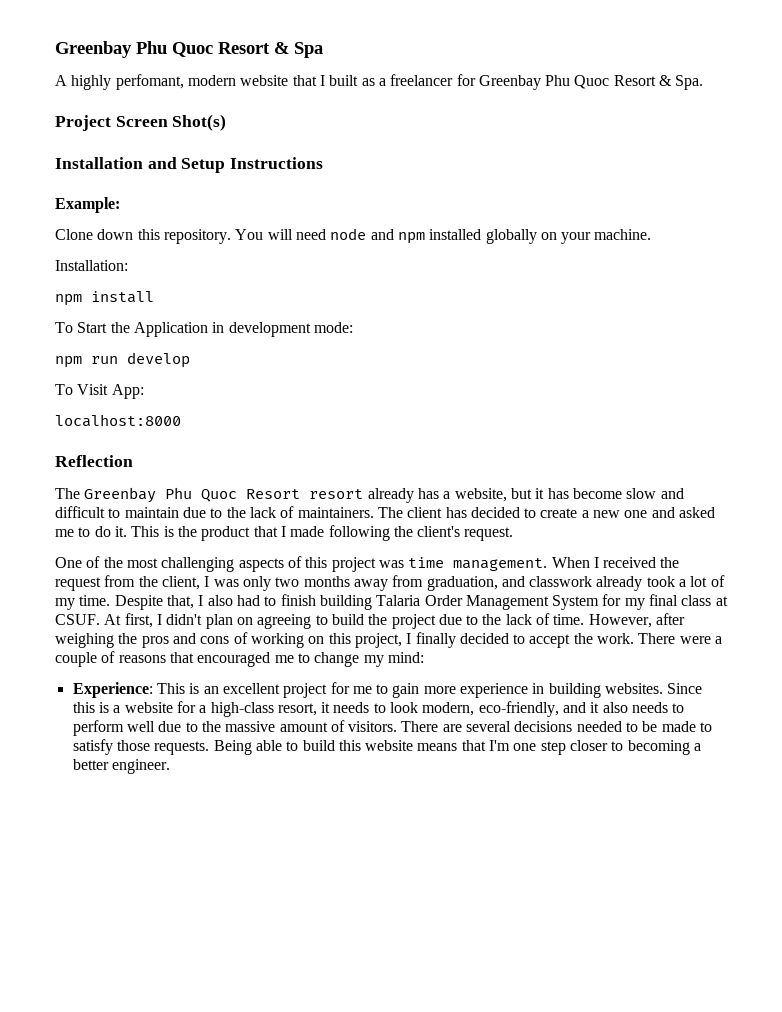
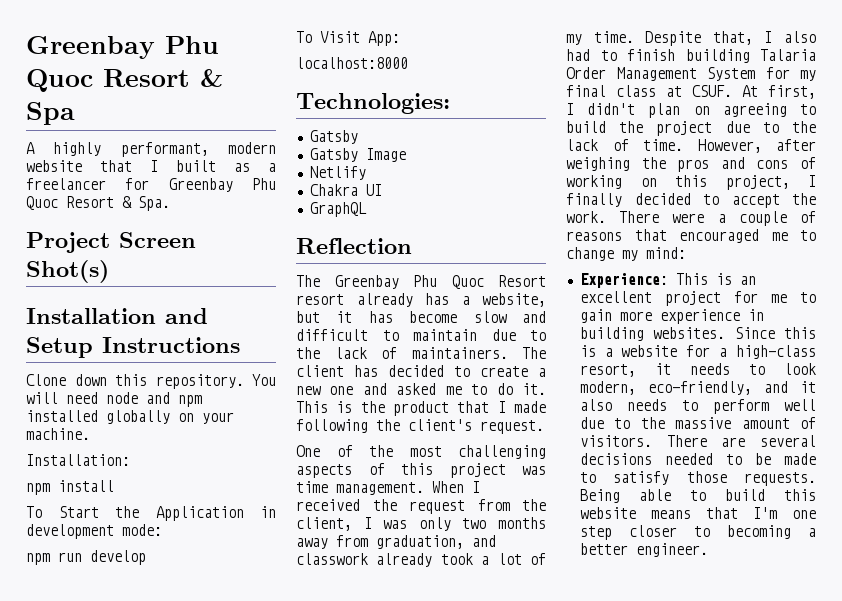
[115,74,184,90] perfomant, -> [120,142,209,157] performant,
[55,197,120,213] // Example: -> (240, 345) none
(181, 420) none -> [296,93,450,114] [309,130,358,144] [309,148,406,162] [309,166,366,180] [309,184,382,196] [309,202,367,217] // Technologies: // Gatsby // Gatsby Image // Netlify // Chakra UI // GraphQL

